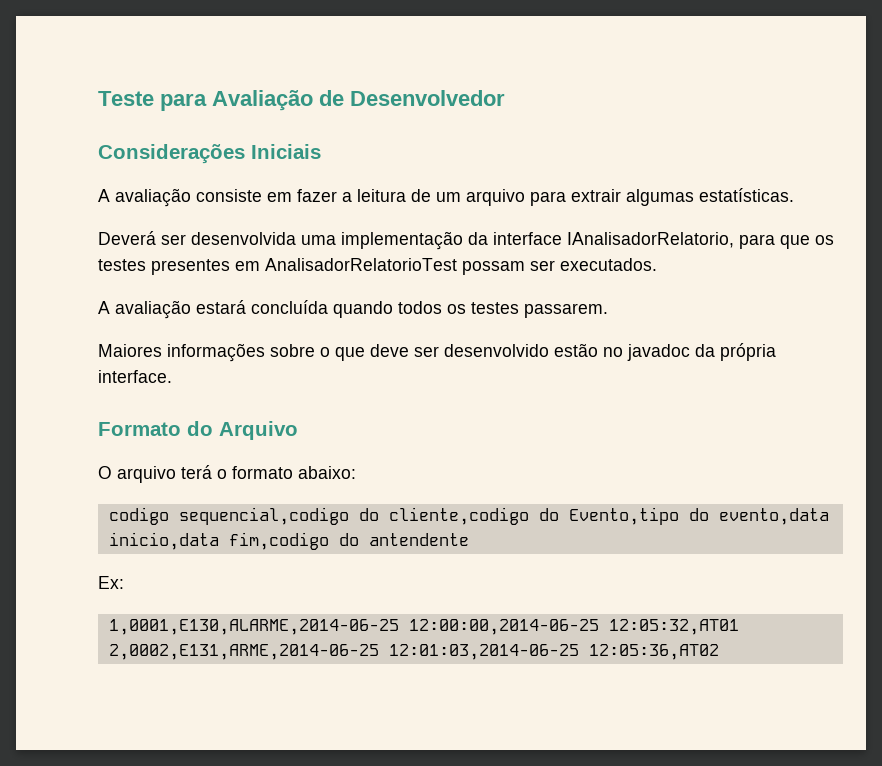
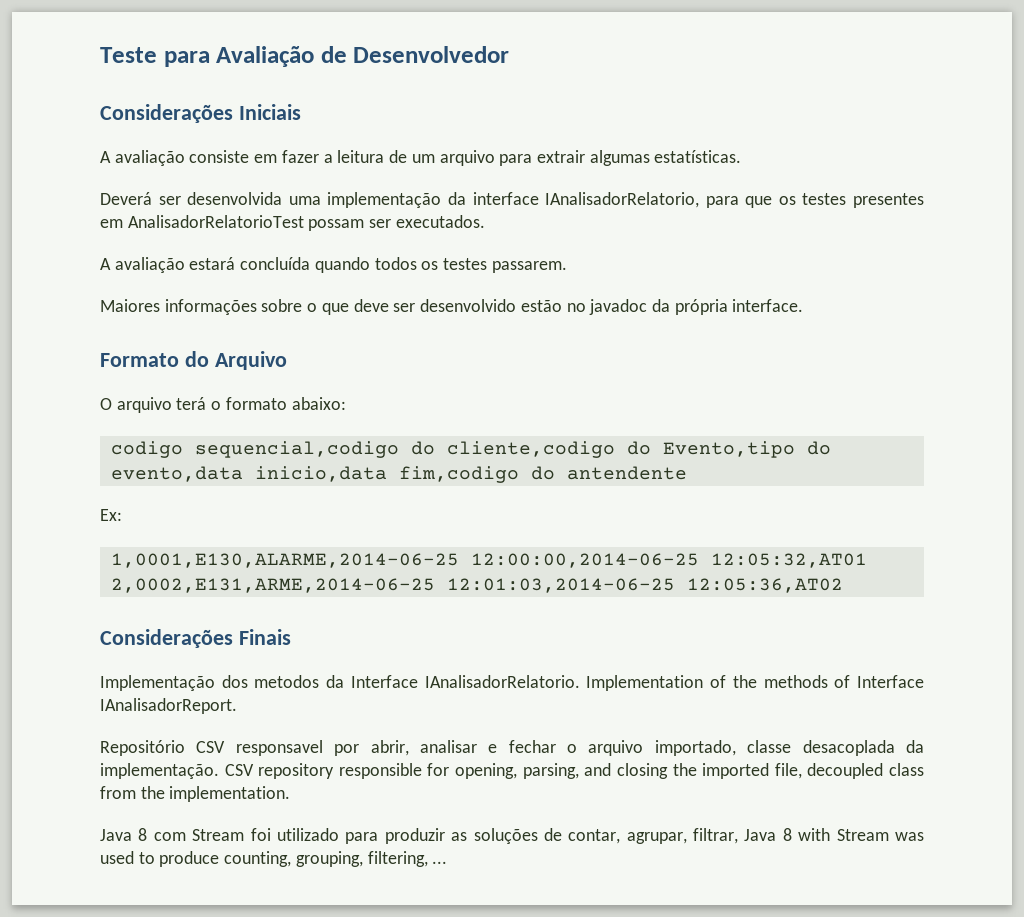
(719, 652) none -> [100,629,291,648] [100,675,925,691] [100,698,237,714] [100,740,925,756] [100,763,925,779] [100,786,291,802] [100,828,925,844] [100,851,448,867] // Considerações Finais // Implementação dos metodos da Interface IAnalisadorRelatorio. Implementation of the methods of Interface IAnalisadorReport. // Repositório CSV responsavel por abrir, analisar e fechar o arquivo importado, classe desacoplada da implementação. CSV repository responsible for opening, parsing, and closing the imported file, decoupled class from the implementation. // Java 8 com Stream foi utilizado para produzir as soluções de contar, agrupar, filtrar, Java 8 with Stream was used to produce counting, grouping, filtering, ...

